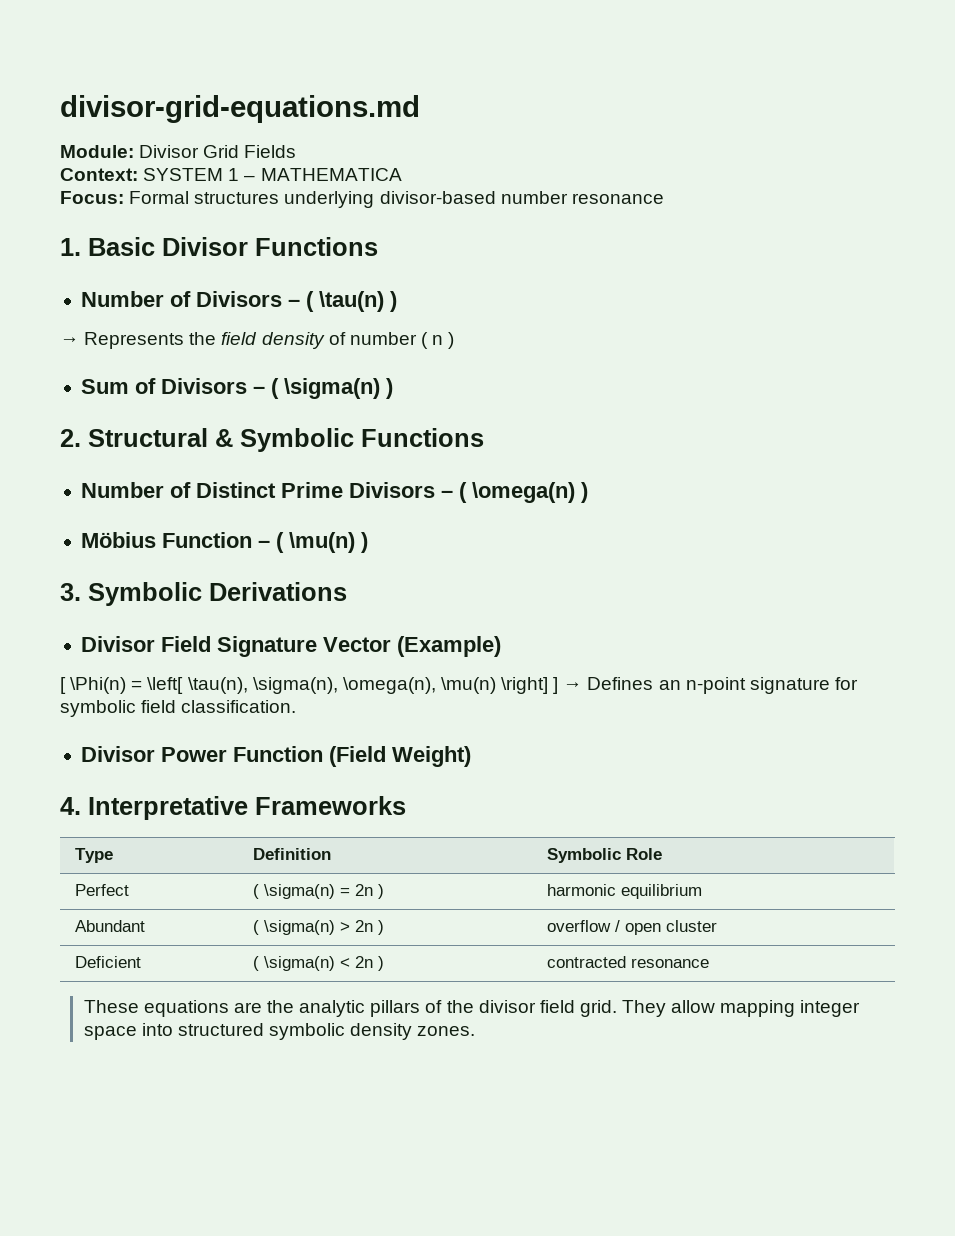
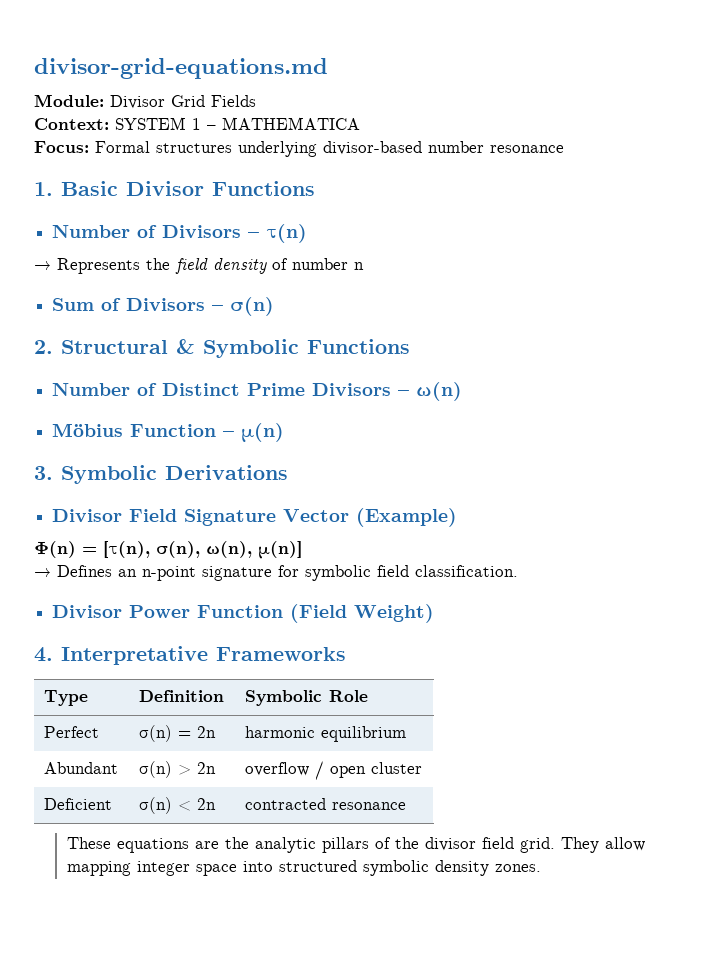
[305,291,397,312] ( \tau(n) ) -> [266,224,308,243] τ(n)
[420,332,428,349] ( -> (348, 264) none
[448,332,455,349] ) -> (364, 266) none
[270,378,393,399] ( \sigma(n) ) -> [230,297,275,316] σ(n)
[458,482,588,503] ( \omega(n) ) -> [416,382,463,401] ω(n)
[275,532,368,553] ( \mu(n) ) -> [241,423,285,443] μ(n)
[60,677,559,694] [ \Phi(n) = \left[ \tau(n), \sigma(n), \omega(n), \mu(n) \right] ] -> [34,541,302,559] Φ(n) = [τ(n), σ(n), ω(n), μ(n)] //
[252,884,335,899] ( \sigma(n) -> [139,725,173,742] σ(n)
[377,884,384,899] ) -> (217, 732) none
[252,920,335,935] ( \sigma(n) -> [139,761,173,778] σ(n)
[377,920,384,935] ) -> (217, 768) none
[252,956,335,971] ( \sigma(n) -> [139,797,173,814] σ(n)
[377,956,384,971] ) -> (217, 804) none

